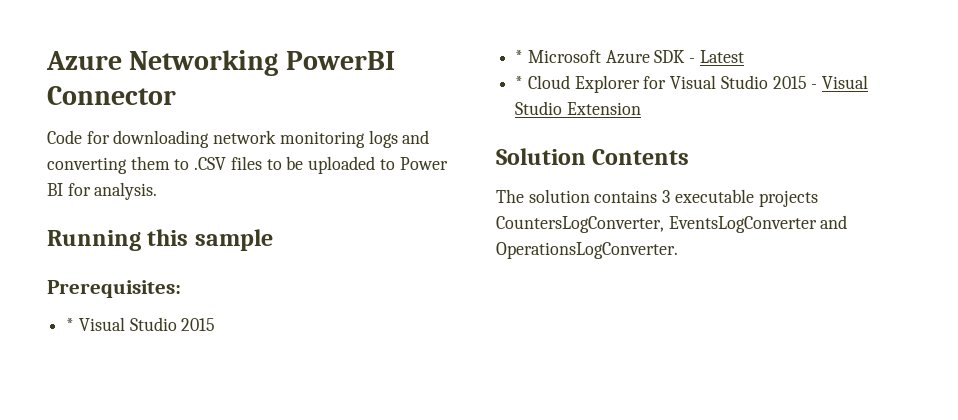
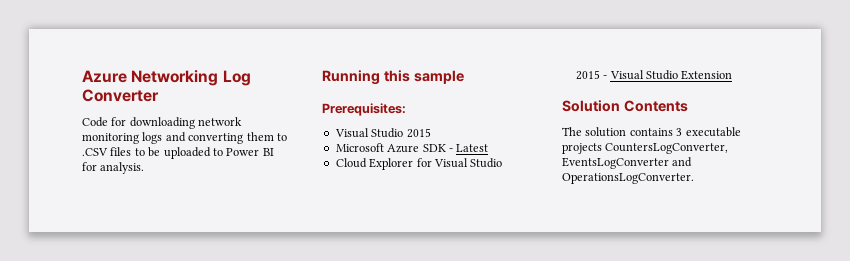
[285,51,395,70] [47,86,176,105] PowerBI Connector -> [222,70,251,86] [82,89,159,102] Log Converter
[66,318,75,331] * -> (406, 109) none
[515,50,524,63] * -> (431, 133) none
[515,76,524,89] * -> (489, 148) none

